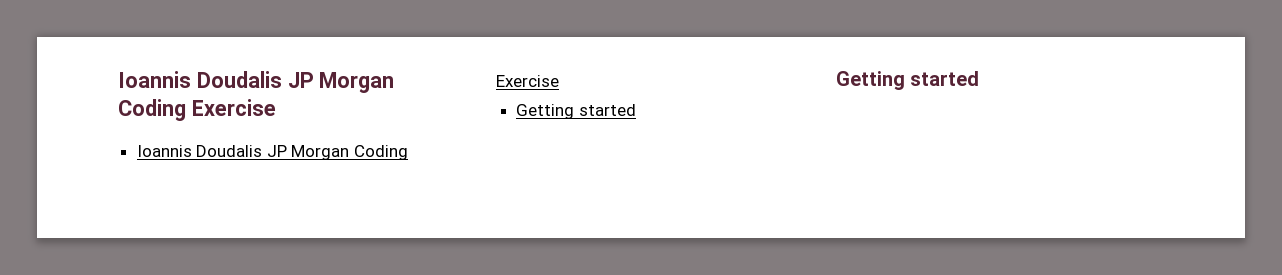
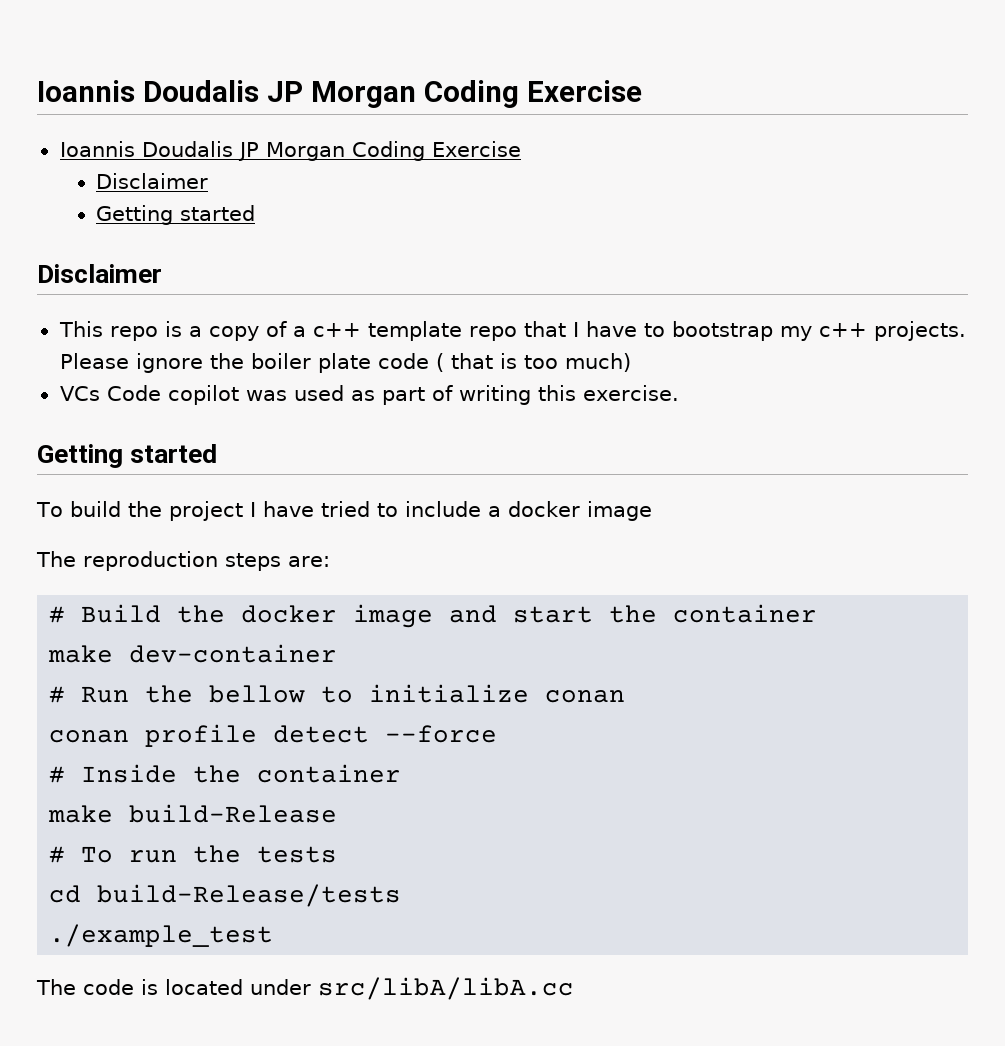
[516,104,636,119] [836,71,980,90] // Getting started // Getting started -> [96,173,209,189] [96,205,256,225] [37,264,162,283] [58,321,966,341] [59,353,631,373] [59,385,679,405] [37,444,218,468] [36,501,652,521] [36,551,330,571] [49,604,818,628] [48,644,338,663] [49,684,626,703] [49,724,498,747] [49,764,402,783] [48,804,338,823] [49,845,338,863] [49,884,402,907] [49,924,274,947] [36,977,574,1000] // Disclaimer // Getting started // Disclaimer // This repo is a copy of a c++ template repo that I have to bootstrap my c++ projects. Please ignore the boiler plate code ( that is too much) // VCs Code copilot was used as part of writing this exercise. // Getting started // To build the project I have tried to include a docker image // The reproduction steps are: // # Build the docker image and start the container // make dev-container // # Run the bellow to initialize conan // conan profile detect --force // # Inside the container // make build-Release // # To run the tests // cd build-Release/tests // ./example_test // The code is located under src/libA/libA.cc

